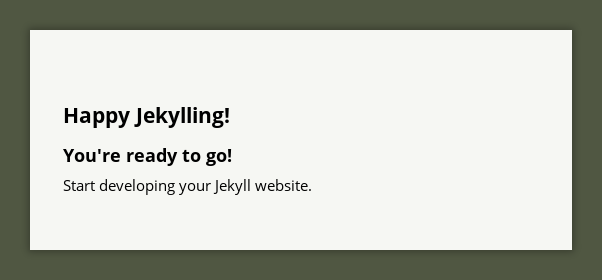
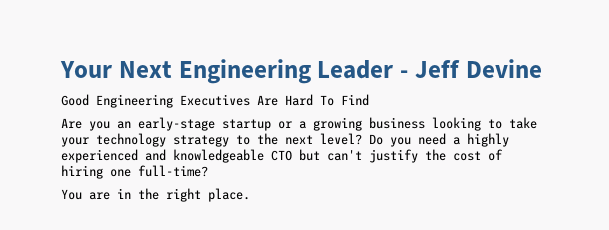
[63,107,230,128] [63,148,232,166] [63,179,313,195] Happy Jekylling! // You're ready to go! // Start developing your Jekyll website. -> [60,59,542,84] [61,94,369,108] [61,117,537,131] [61,133,509,147] [61,149,503,163] [61,165,208,179] [61,188,250,202] Your Next Engineering Leader - Jeff Devine // Good Engineering Executives Are Hard To Find // Are you an early-stage startup or a growing business looking to take your technology strategy to the next level? Do you need a highly experienced and knowledgeable CTO but can't justify the cost of hiring one full-time? // You are in the right place.

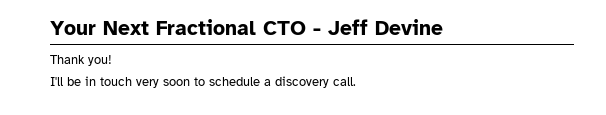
[178,59,394,84] Engineering Leader -> [156,19,306,35] Fractional CTO
[61,94,369,108] [61,117,537,131] [61,133,509,147] [61,149,503,163] [61,165,208,179] [61,188,250,202] Good Engineering Executives Are Hard To Find // Are you an early-stage startup or a growing business looking to take your technology strategy to the next level? Do you need a highly experienced and knowledgeable CTO but can't justify the cost of hiring one full-time? // You are in the right place. -> [50,55,112,66] [50,76,356,88] Thank you! // I'll be in touch very soon to schedule a discovery call.

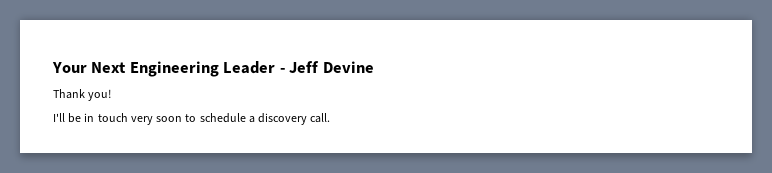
[156,19,306,35] Fractional CTO -> [129,61,276,77] Engineering Leader

